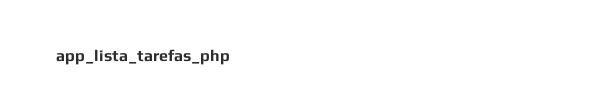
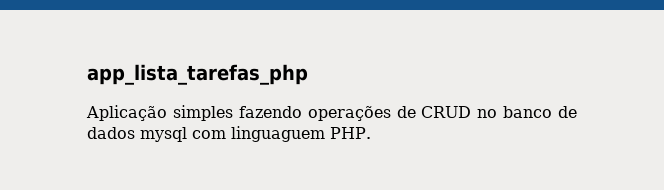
(230, 57) none -> [86,105,577,121] [87,126,371,142] // Aplicação simples fazendo operações de CRUD no banco de dados mysql com linguaguem PHP.

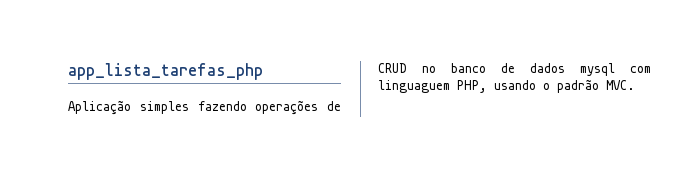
[330,127,371,139] PHP. -> [457,79,635,93] PHP, usando o padrão MVC.

